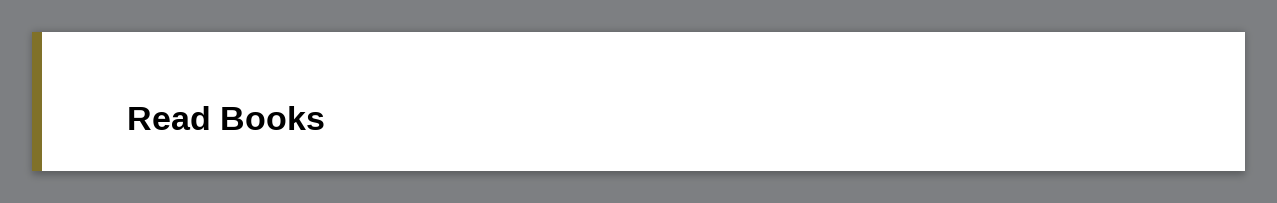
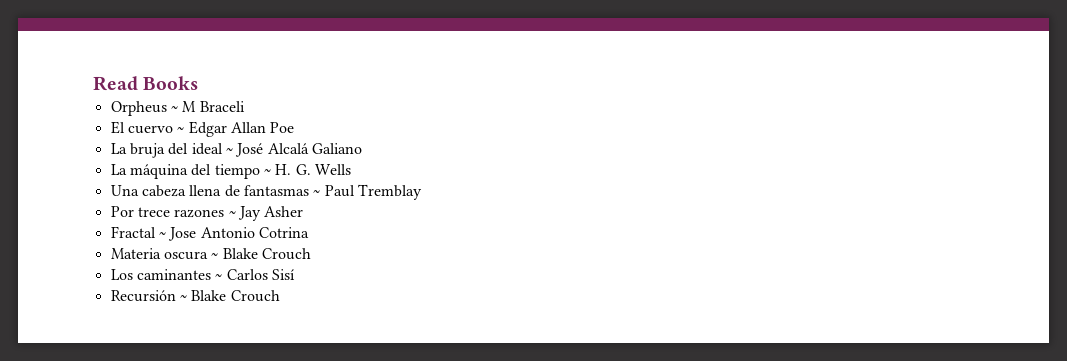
(326, 118) none -> [110,101,245,116] [110,121,295,137] [110,143,362,158] [110,164,351,179] [110,184,422,200] [110,206,304,221] [110,226,309,241] [110,248,311,260] [110,269,295,280] [110,290,280,302] // Orpheus ~ M Braceli // El cuervo ~ Edgar Allan Poe // La bruja del ideal ~ José Alcalá Galiano // La máquina del tiempo ~ H. G. Wells // Una cabeza llena de fantasmas ~ Paul Tremblay // Por trece razones ~ Jay Asher // Fractal ~ Jose Antonio Cotrina // Materia oscura ~ Blake Crouch // Los caminantes ~ Carlos Sisí // Recursión ~ Blake Crouch

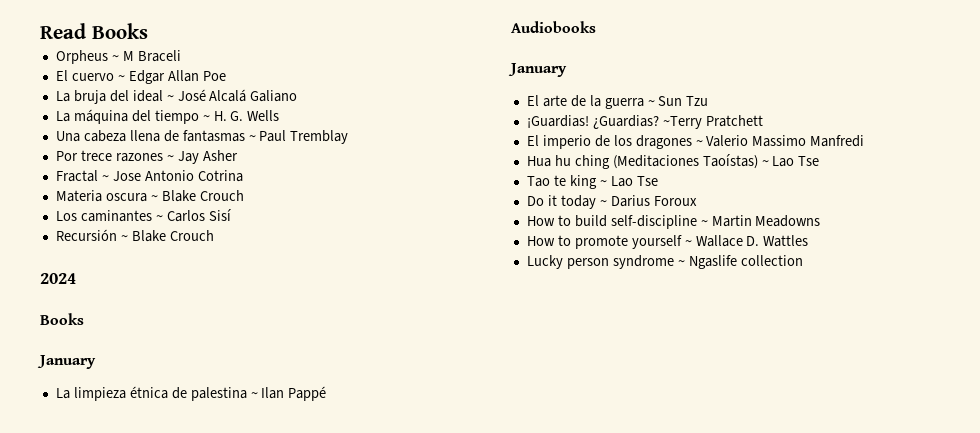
(280, 296) none -> [40,273,76,284] [40,313,84,325] [37,355,96,369] [55,386,327,401] [511,21,596,33] [508,63,567,77] [526,95,709,109] [526,115,763,129] [526,135,865,149] [526,154,820,169] [526,175,658,189] [526,195,697,209] [526,215,821,229] [526,235,809,249] [526,255,803,269] // 2024 // Books // January // La limpieza étnica de palestina ~ Ilan Pappé // Audiobooks // January // El arte de la guerra ~ Sun Tzu // ¡Guardias! ¿Guardias? ~Terry Pratchett // El imperio de los dragones ~ Valerio Massimo Manfredi // Hua hu ching (Meditaciones Taoístas) ~ Lao Tse // Tao te king ~ Lao Tse // Do it today ~ Darius Foroux // How to build self-discipline ~ Martin Meadowns // How to promote yourself ~ Wallace D. Wattles // Lucky person syndrome ~ Ngaslife collection

